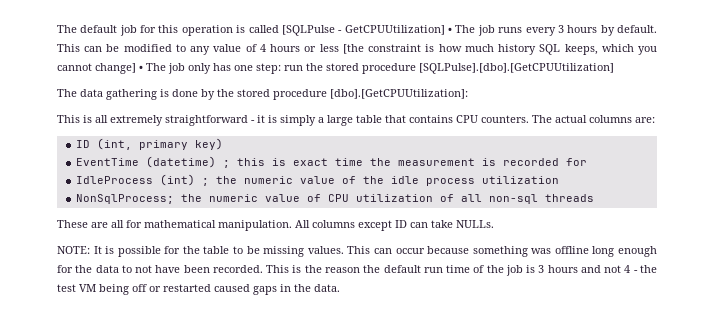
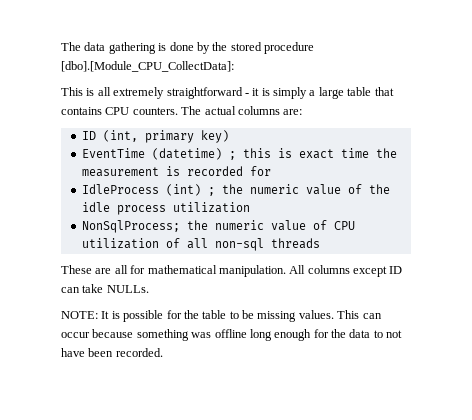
[57,25,657,36] [57,44,657,55] [57,63,614,74] [57,89,77,97] The default job for this operation is called [SQLPulse - GetCPUUtilization] • The job runs every 3 hours by default. This can be modified to any value of 4 hours or less [the constraint is how much history SQL keeps, which you cannot change] • The job only has one step: run the stored procedure [SQLPulse].[dbo].[GetCPUUtilization] // The -> [61,42,81,51] The
[330,89,468,99] [dbo].[GetCPUUtilization]: -> [61,61,234,72] [dbo].[Module_CPU_CollectData]:
[266,265,657,276] [57,284,340,295] This is the reason the default run time of the job is 3 hours and not 4 - the test VM being off or restarted caused gaps in the data. -> (163, 352) none

